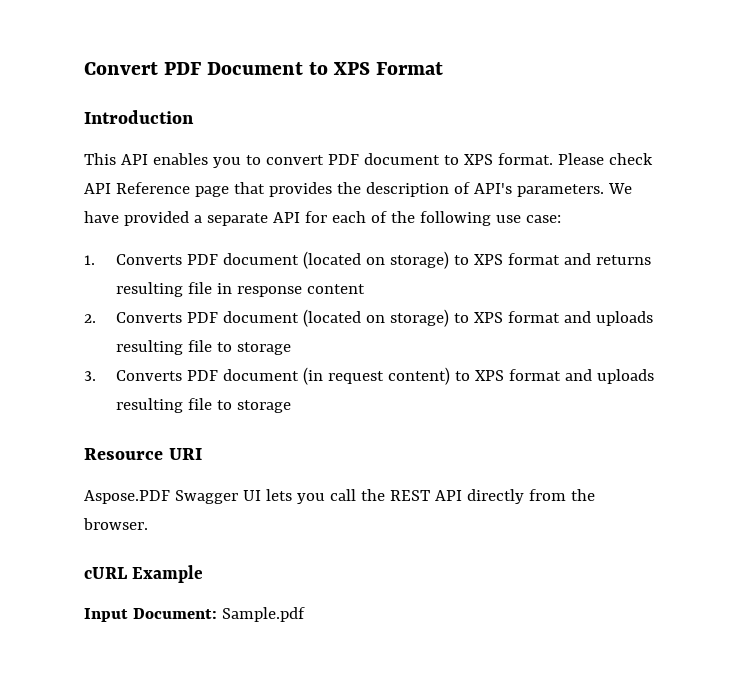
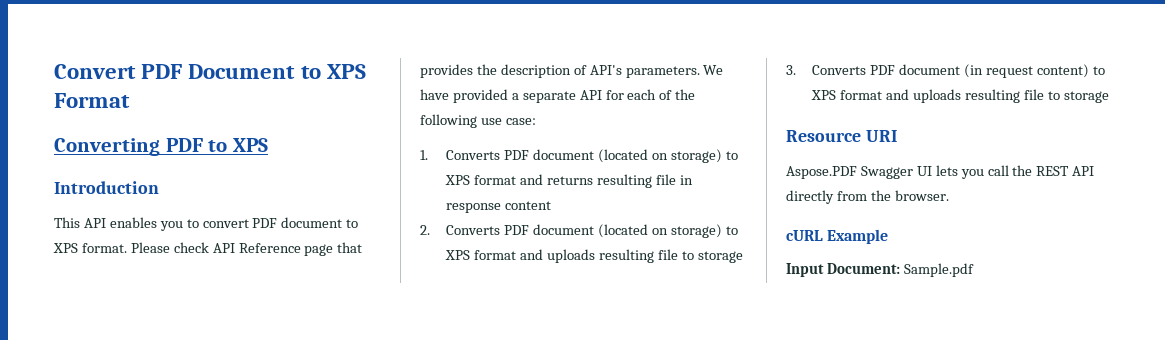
(444, 68) none -> [54,138,268,156] // Converting PDF to XPS

